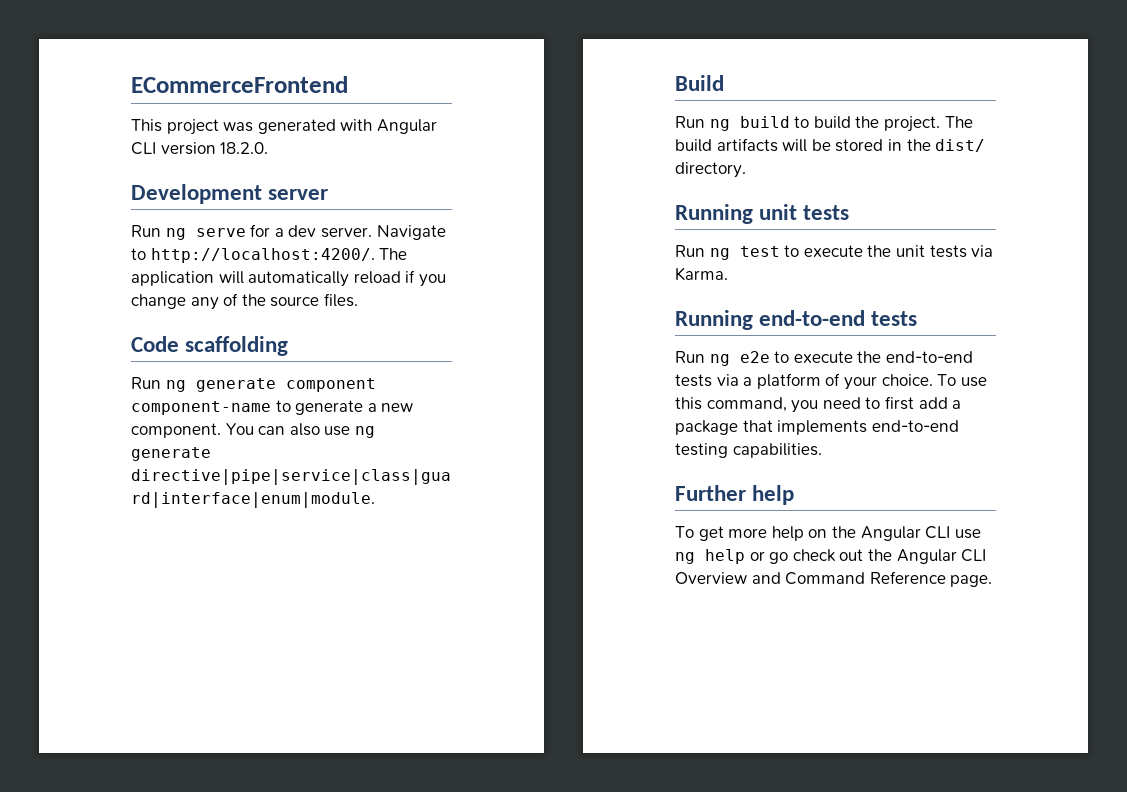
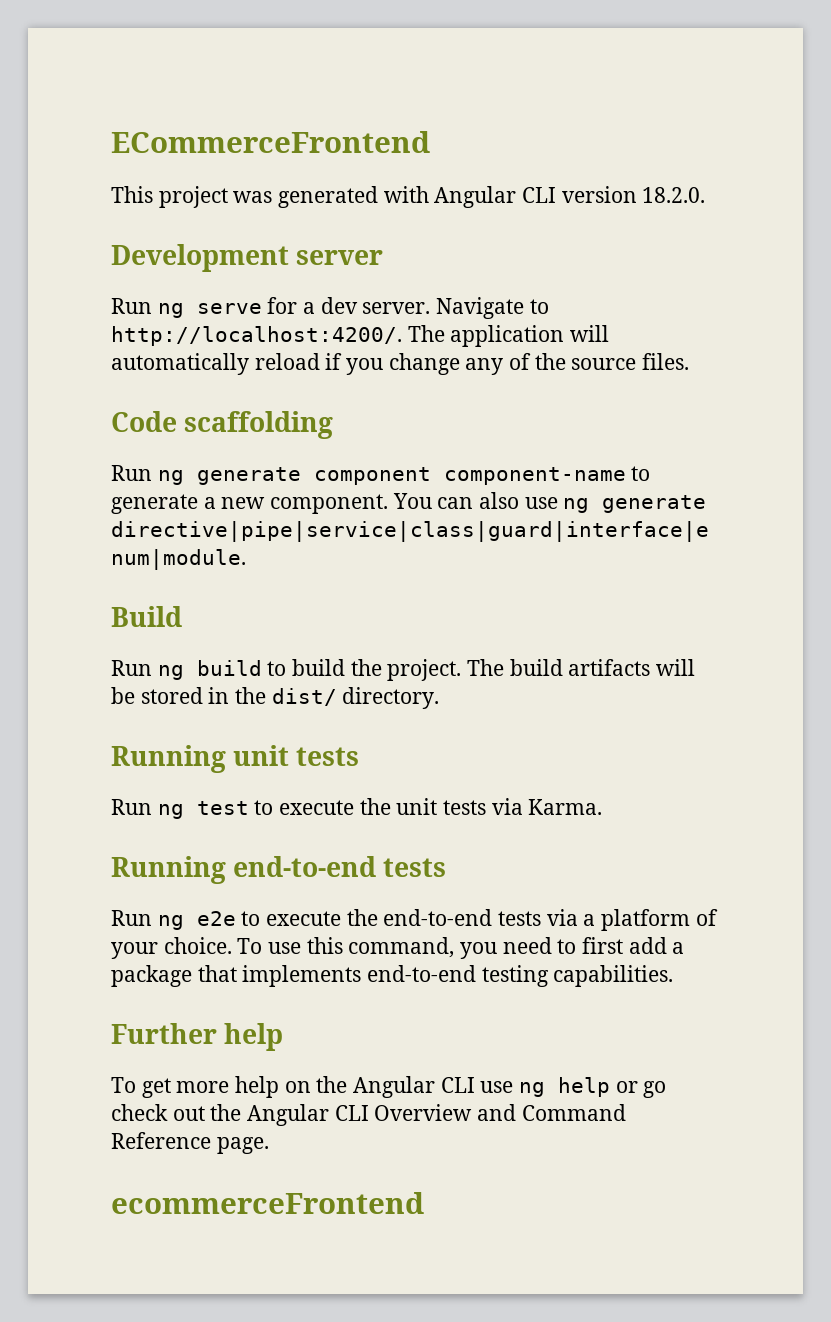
(993, 581) none -> [111,1192,424,1214] // ecommerceFrontend

